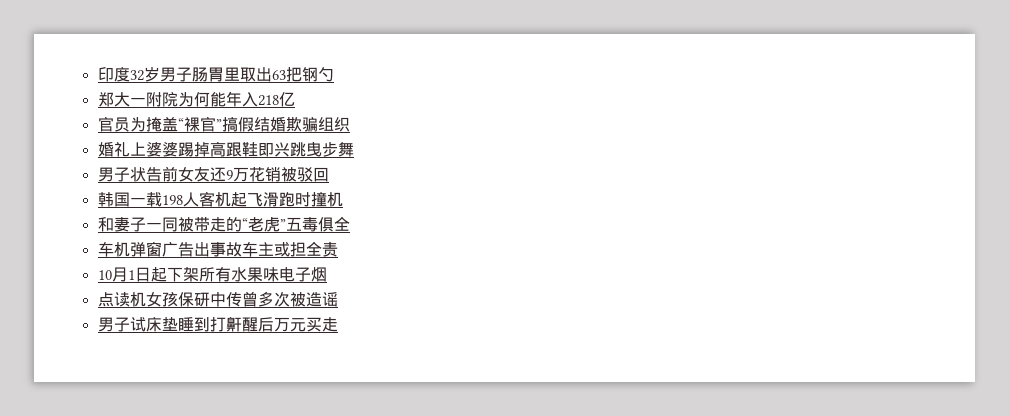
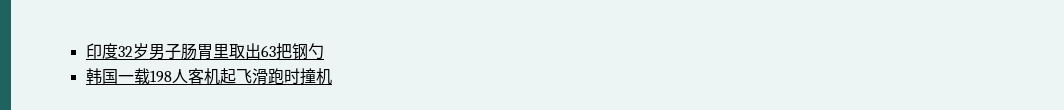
[97,91,295,107] [97,116,350,132] [97,141,354,157] [97,166,329,182] // 郑大一附院为何能年入218亿 // 官员为掩盖“裸官”搞假结婚欺骗组织 // 婚礼上婆婆踢掉高跟鞋即兴跳曳步舞 // 男子状告前女友还9万花销被驳回 -> (324, 51) none
[97,216,350,232] [97,241,338,257] [97,267,327,282] [97,291,338,307] [97,317,338,332] // 和妻子一同被带走的“老虎”五毒俱全 // 车机弹窗广告出事故车主或担全责 // 10月1日起下架所有水果味电子烟 // 点读机女孩保研中传曾多次被造谣 // 男子试床垫睡到打鼾醒后万元买走 -> (332, 76) none

